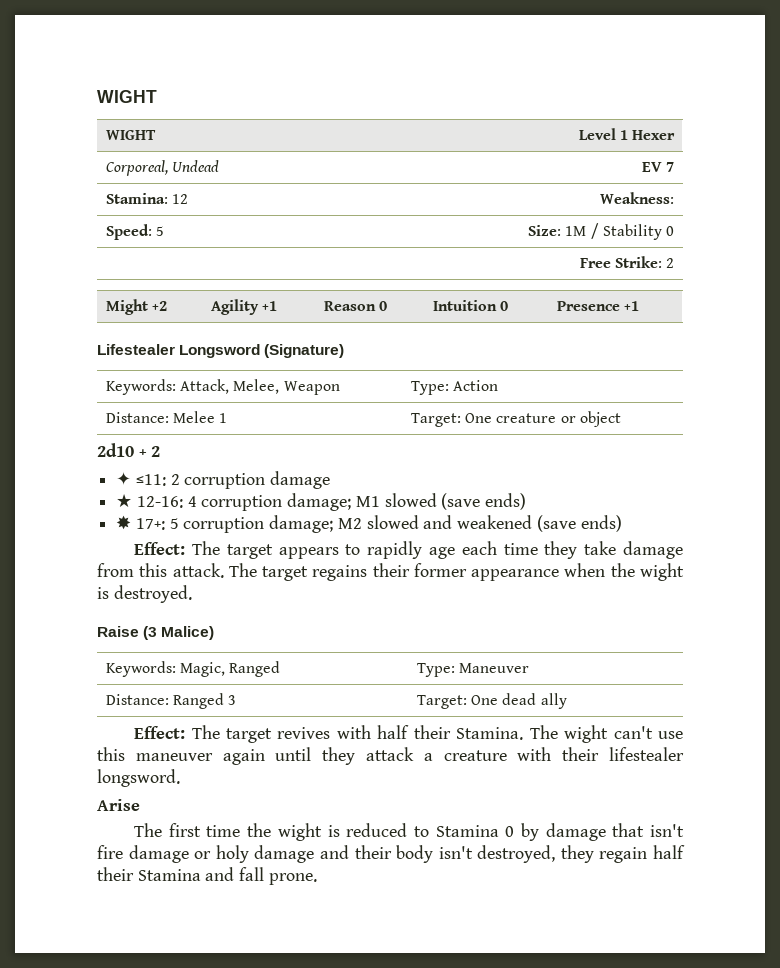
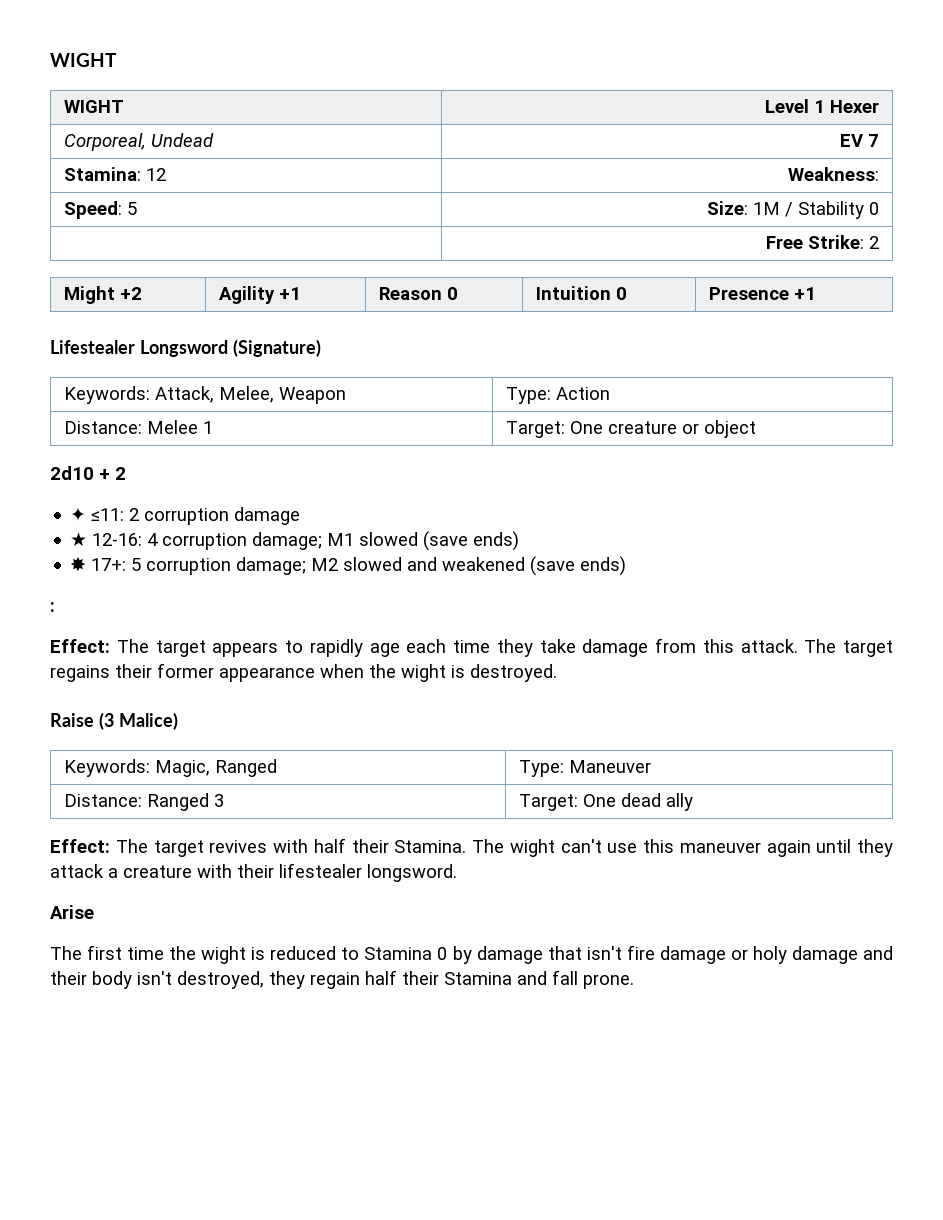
(622, 523) none -> [50,602,55,612] // :

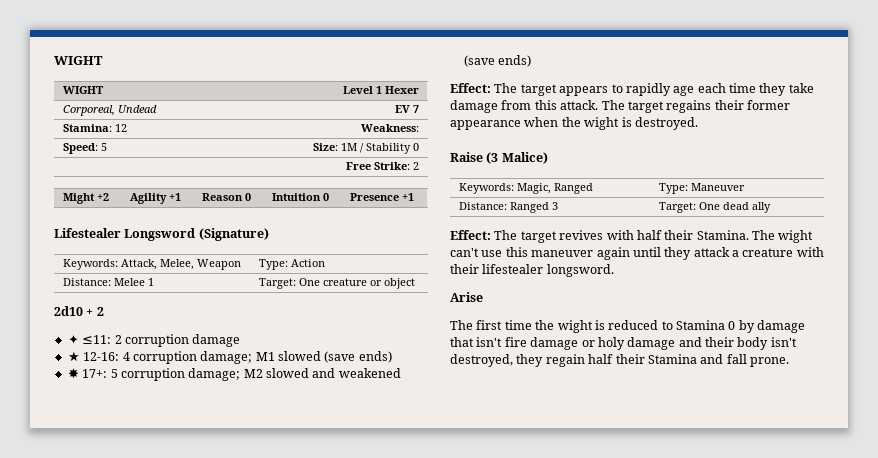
[50,602,55,612] // : -> (532, 61) none

